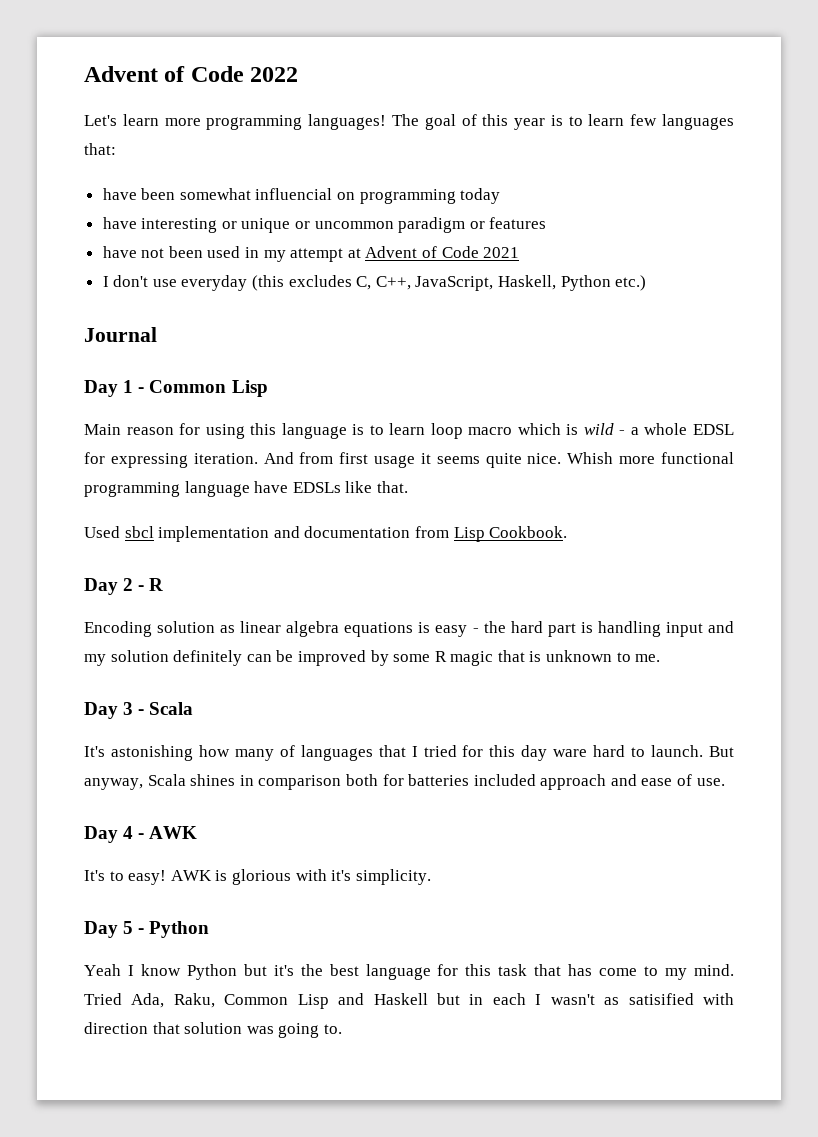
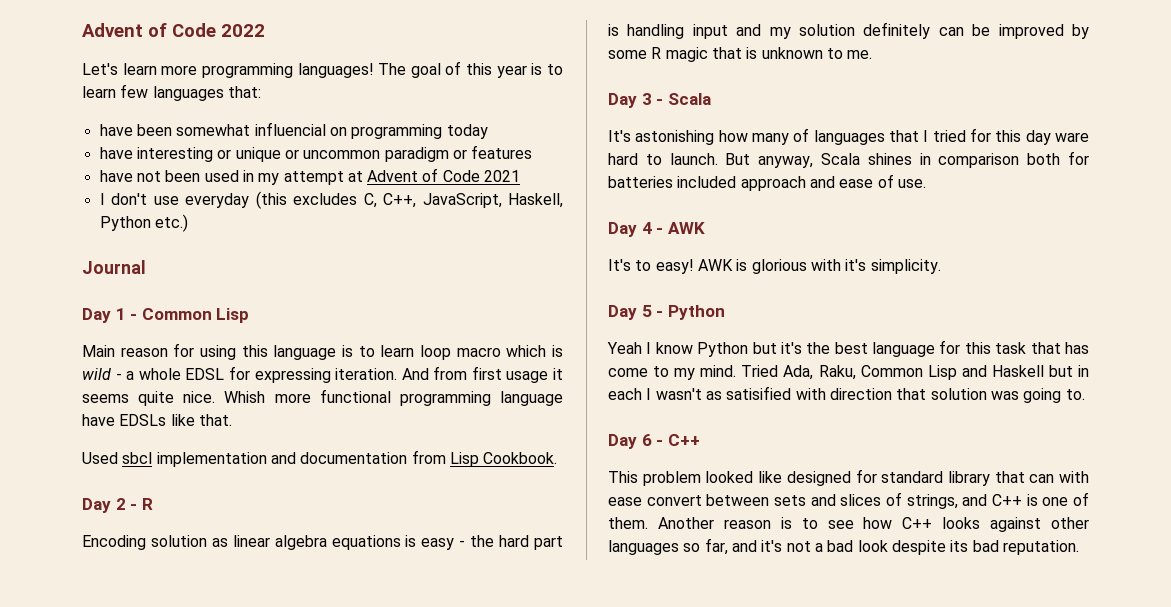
(342, 1029) none -> [608,434,700,449] [608,469,1089,486] [608,492,1089,509] [608,517,1089,532] [608,538,1079,555] // Day 6 - C++ // This problem looked like designed for standard library that can with ease convert between sets and slices of strings, and C++ is one of them. Another reason is to see how C++ looks against other languages so far, and it's not a bad look despite its bad reputation.

